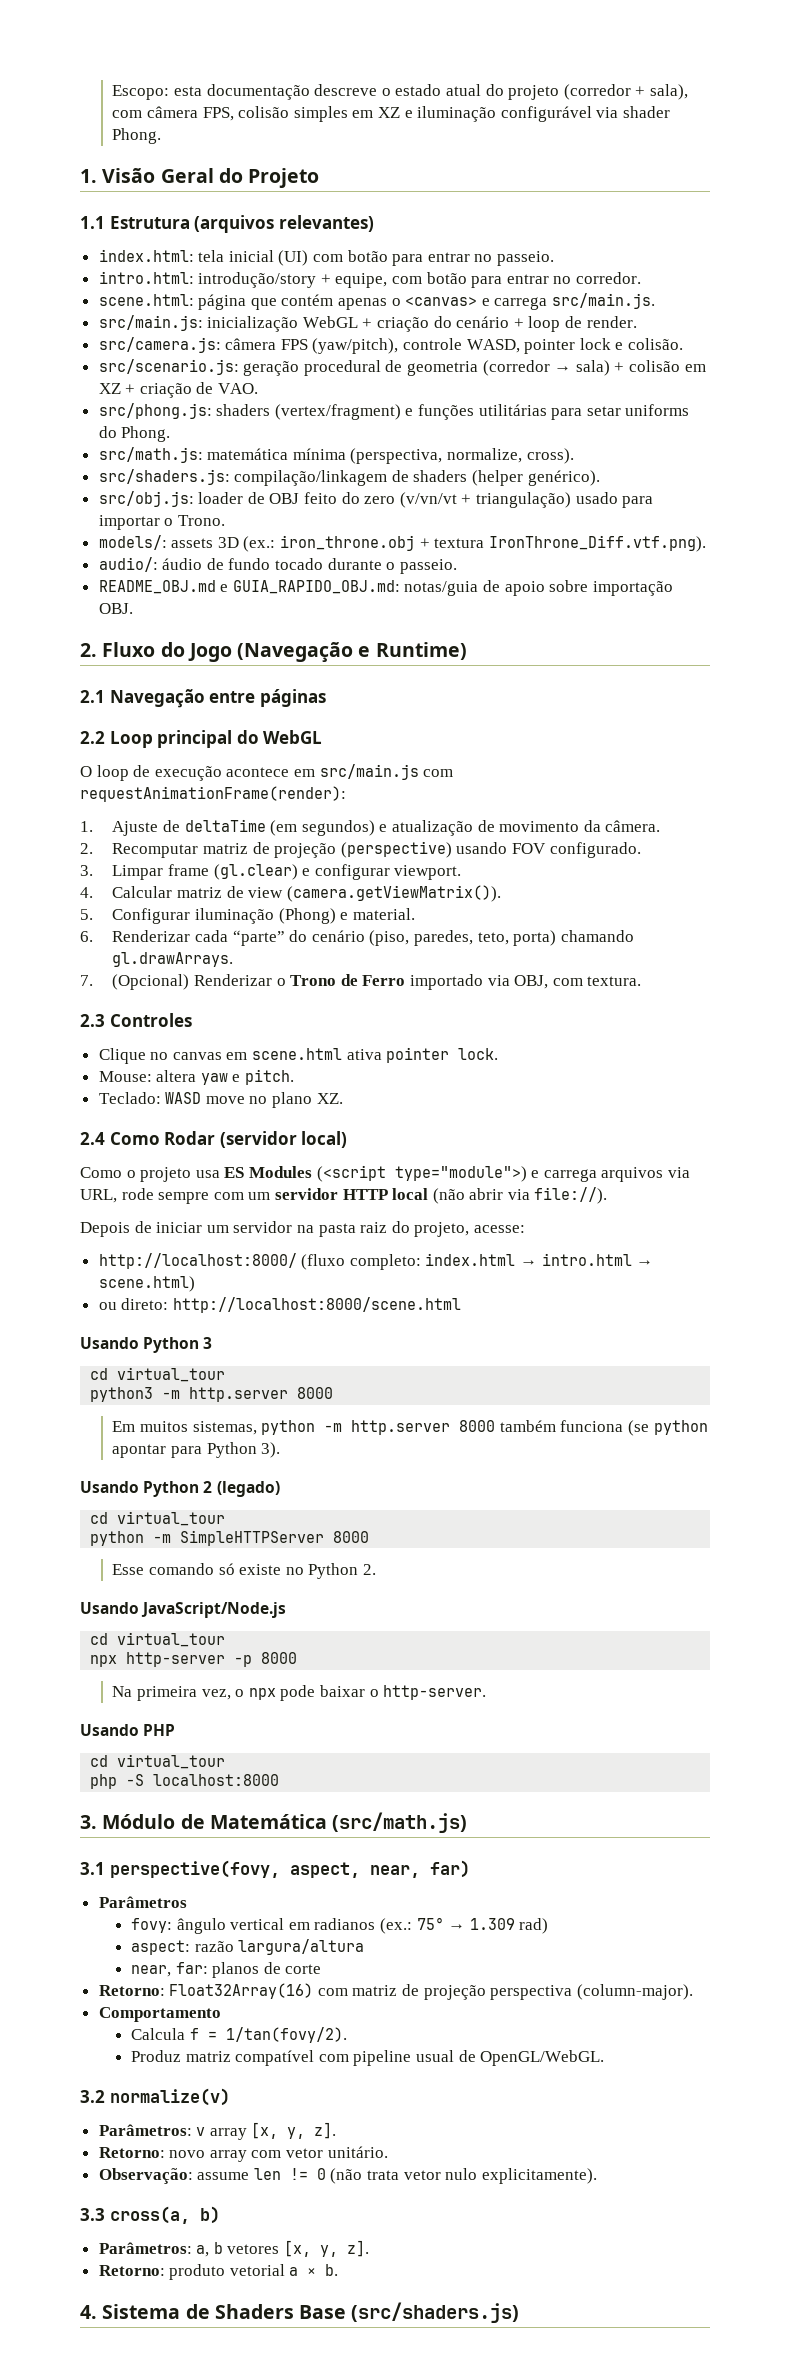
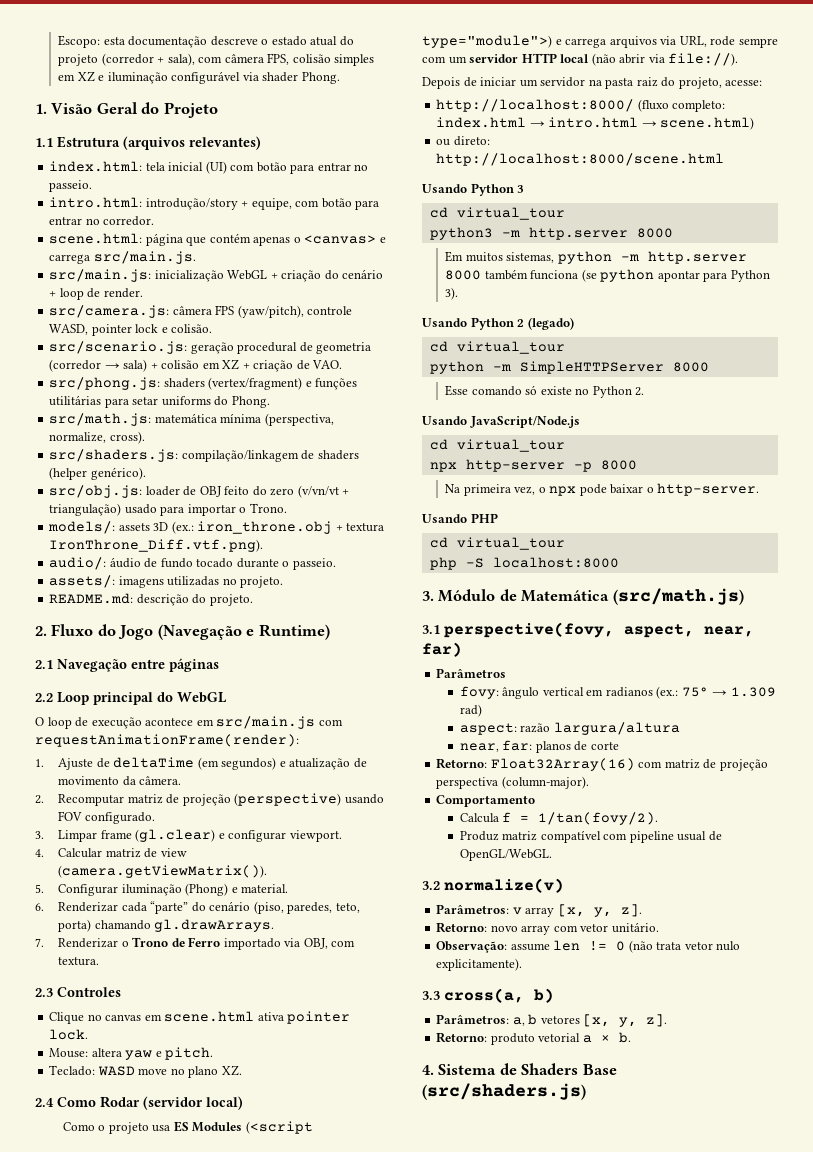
[98,580,673,596] [98,603,133,614] README_OBJ.md e GUIA_RAPIDO_OBJ.md: notas/guia de apoio sobre importação OBJ. -> [49,575,284,588] [49,593,253,606] assets/: imagens utilizadas no projeto. // README.md: descrição do projeto.
[112,974,190,990] (Opcional) -> (44, 942) none

